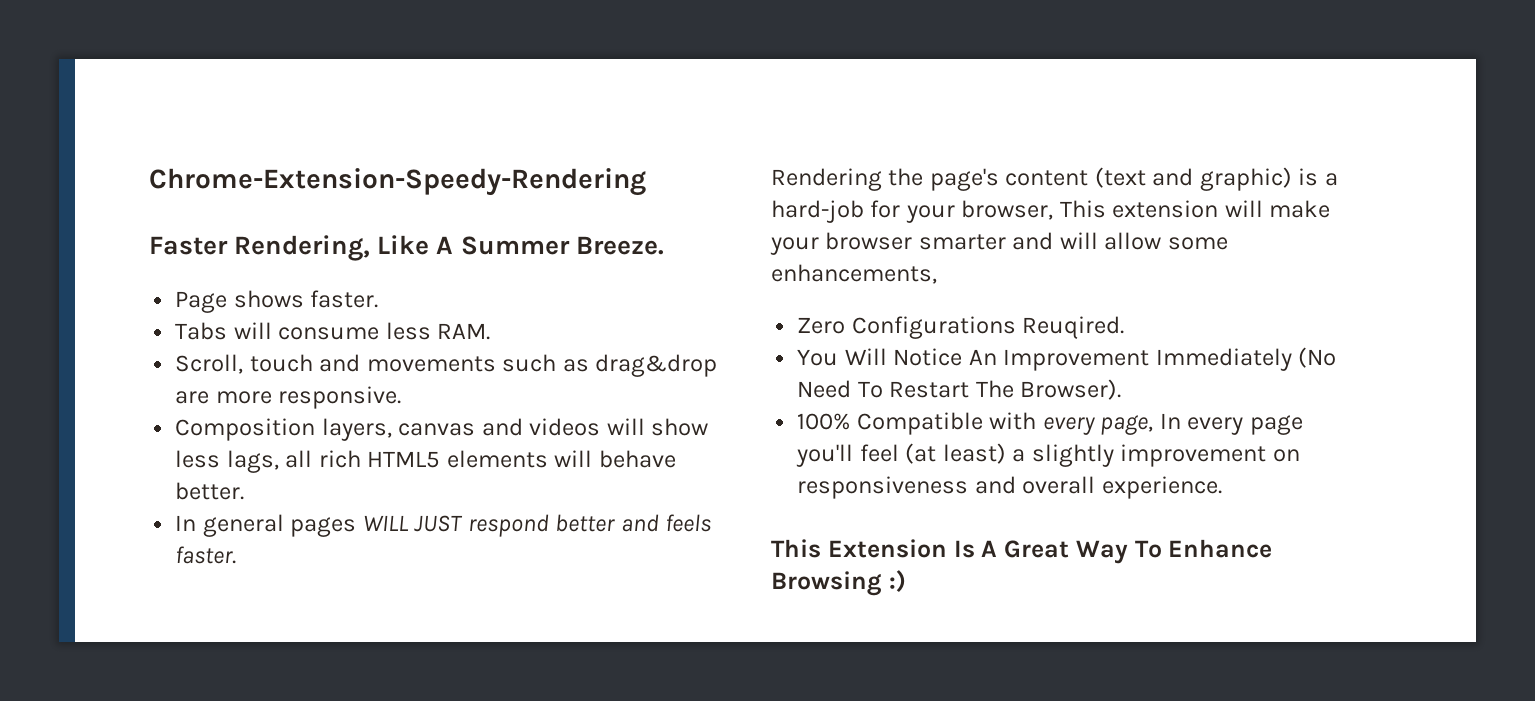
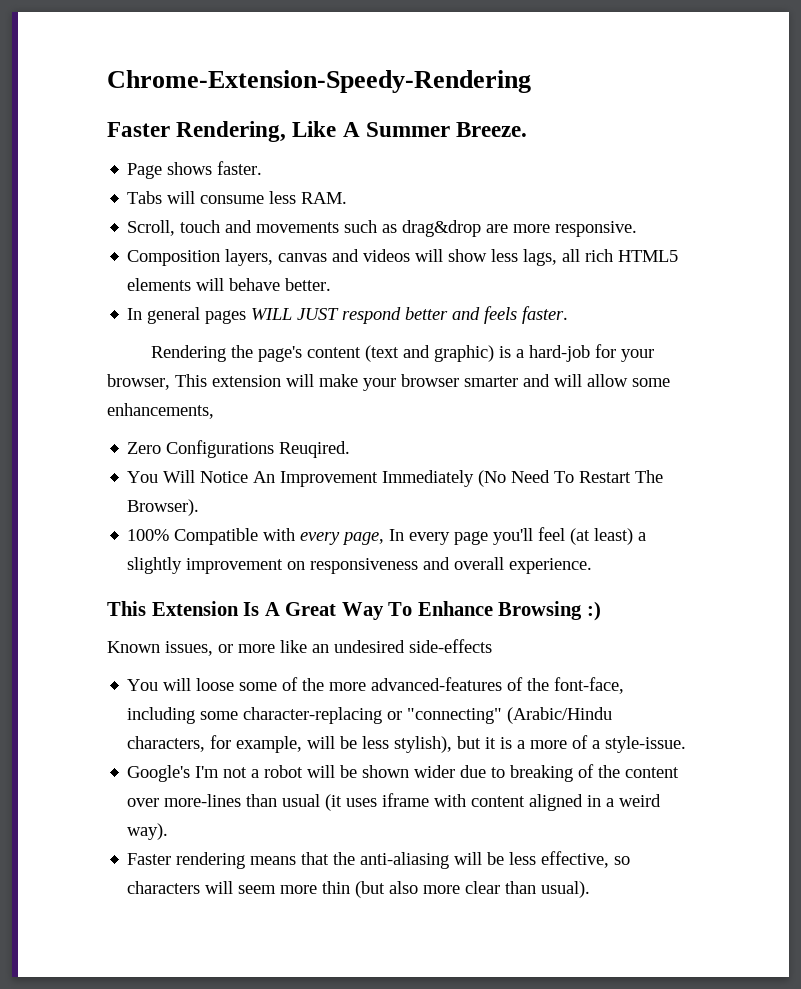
(906, 581) none -> [107,639,492,656] [127,677,625,694] [127,707,613,724] [127,735,687,753] [127,764,680,782] [127,793,662,811] [127,823,169,840] [127,851,631,869] [127,881,591,898] // Known issues, or more like an undesired side-effects // You will loose some of the more advanced-features of the font-face, including some character-replacing or "connecting" (Arabic/Hindu characters, for example, will be less stylish), but it is a more of a style-issue. // Google's I'm not a robot will be shown wider due to breaking of the content over more-lines than usual (it uses iframe with content aligned in a weird way). // Faster rendering means that the anti-aliasing will be less effective, so characters will seem more thin (but also more clear than usual).

